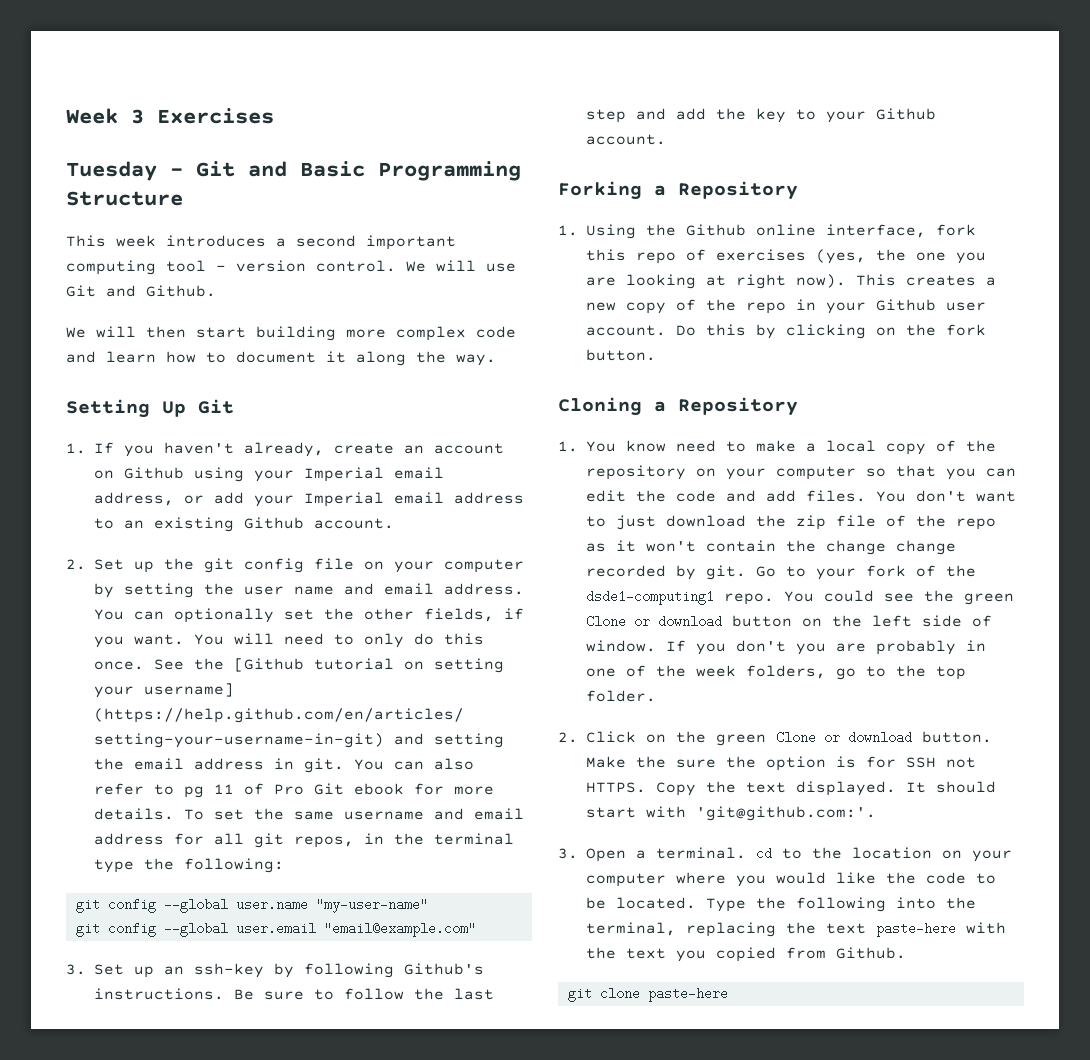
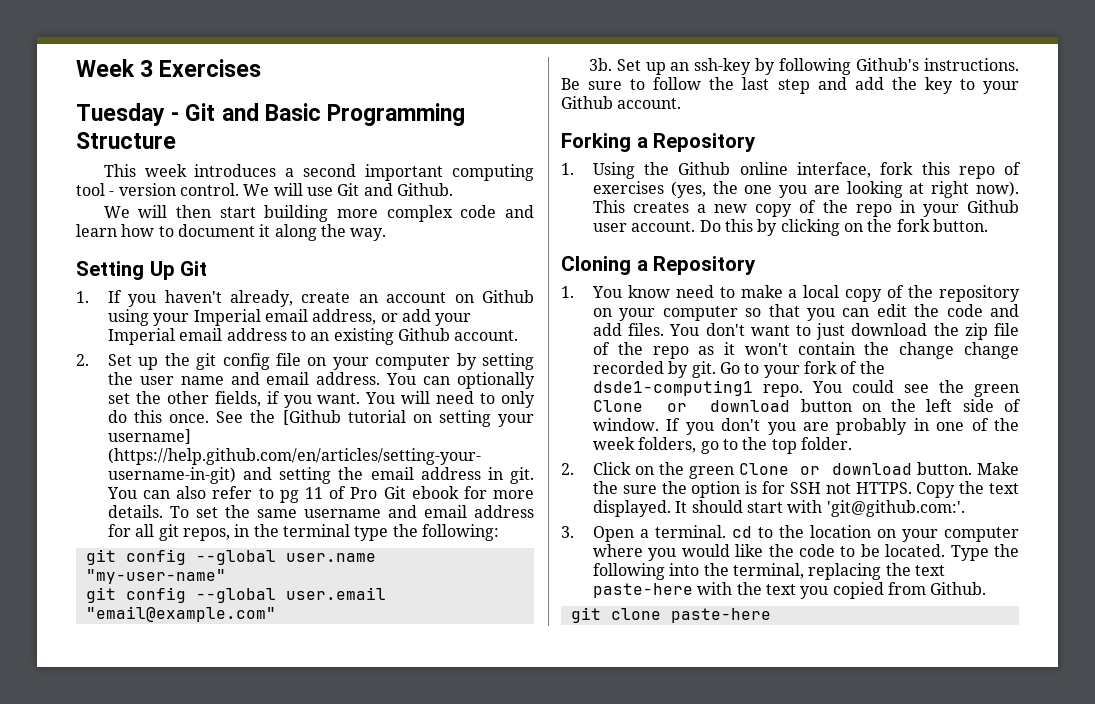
[66,964,86,975] 3. -> [588,58,612,71] 3b.

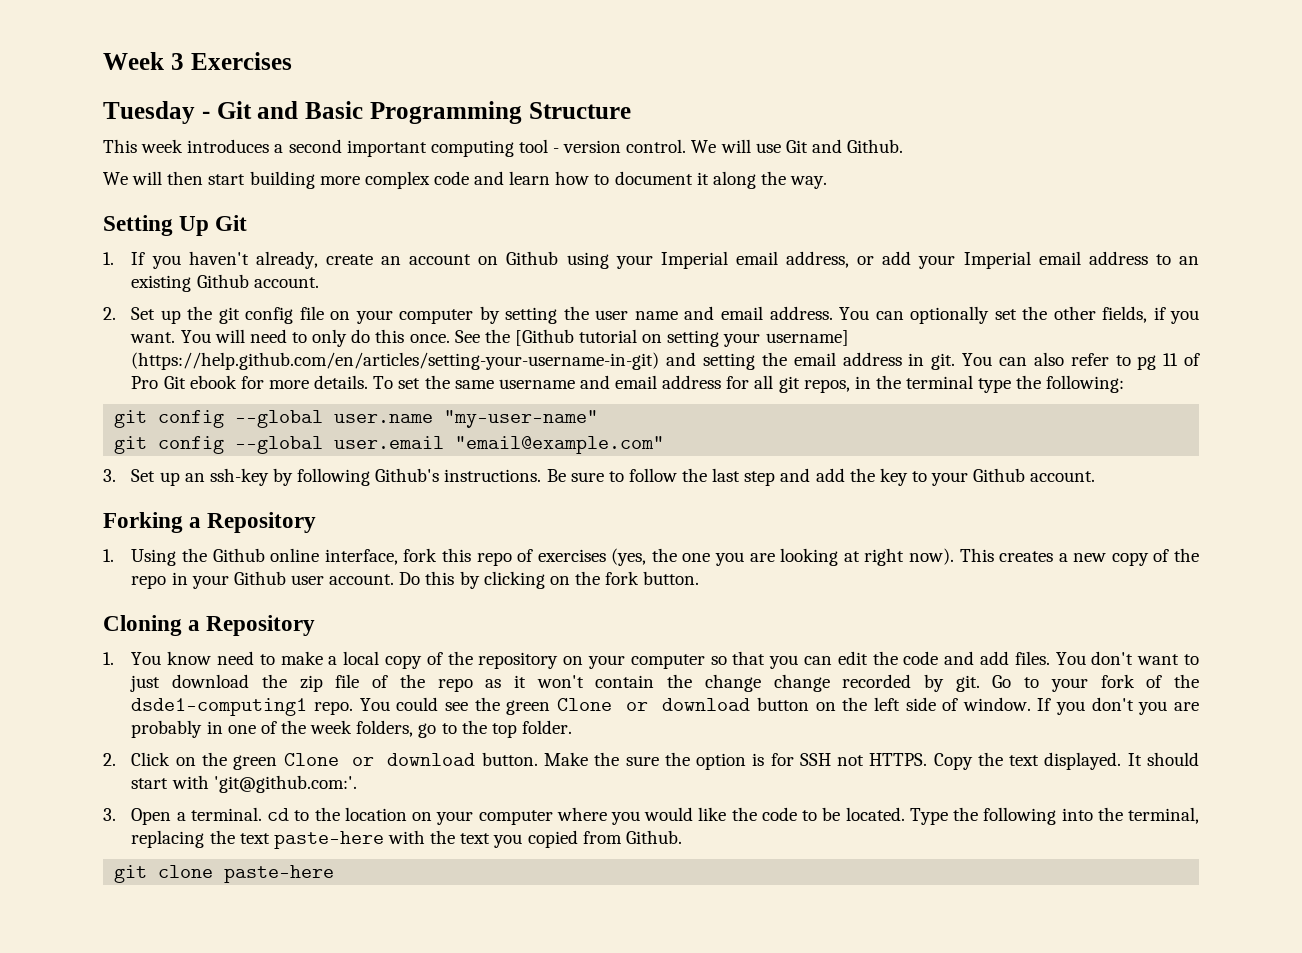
[588,58,612,71] 3b. -> [103,469,116,482] 3.

